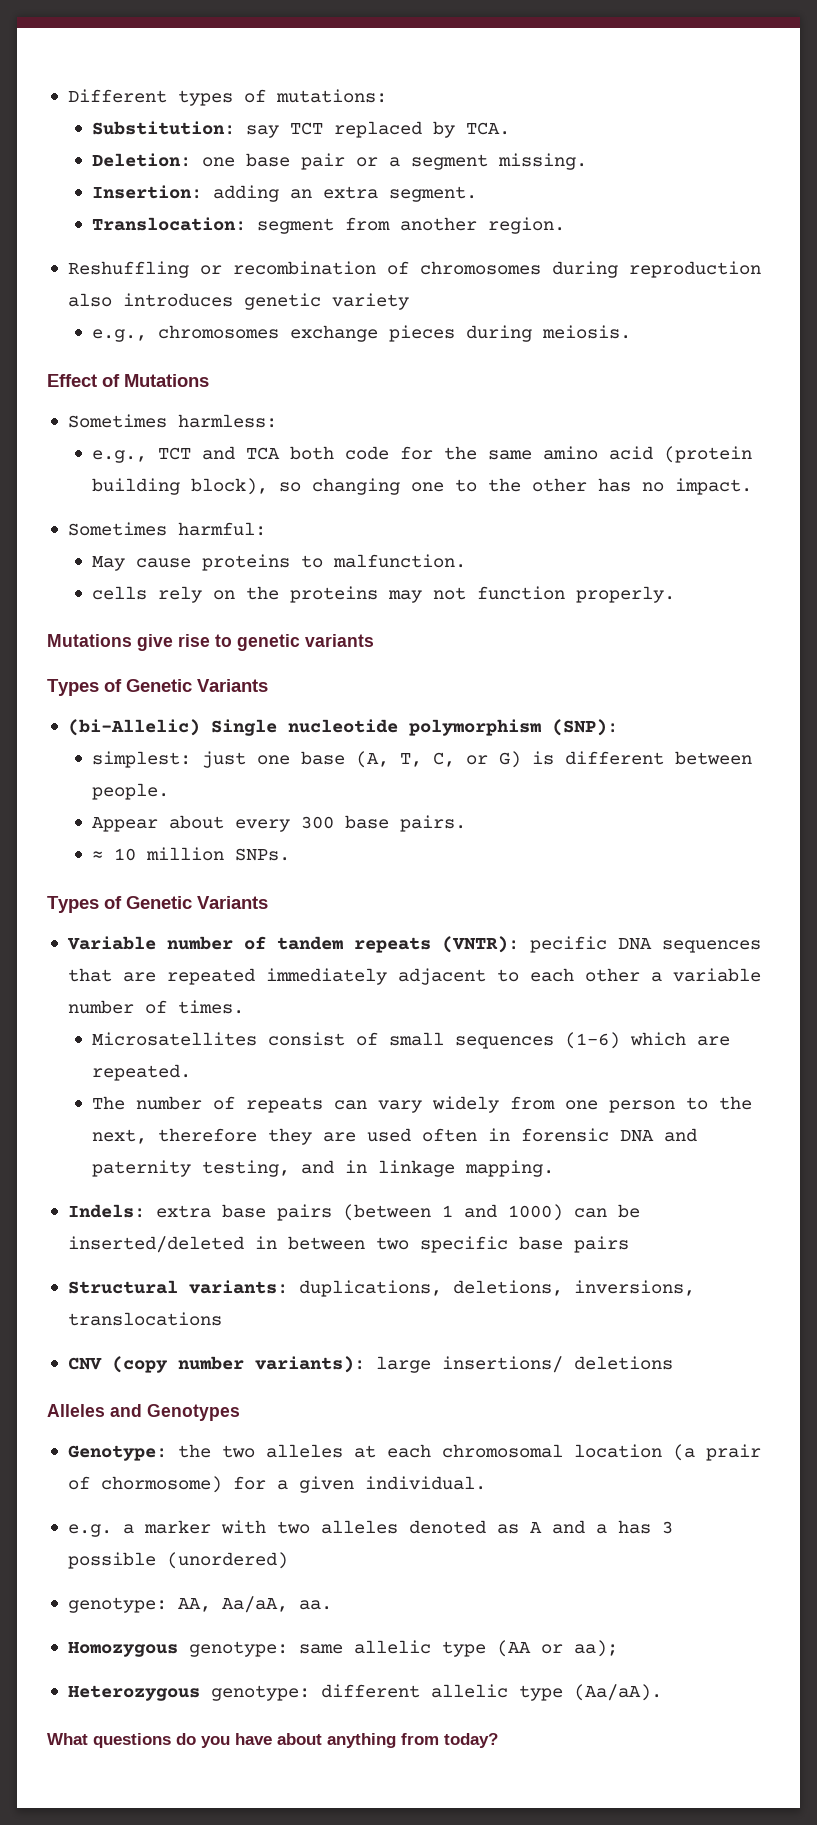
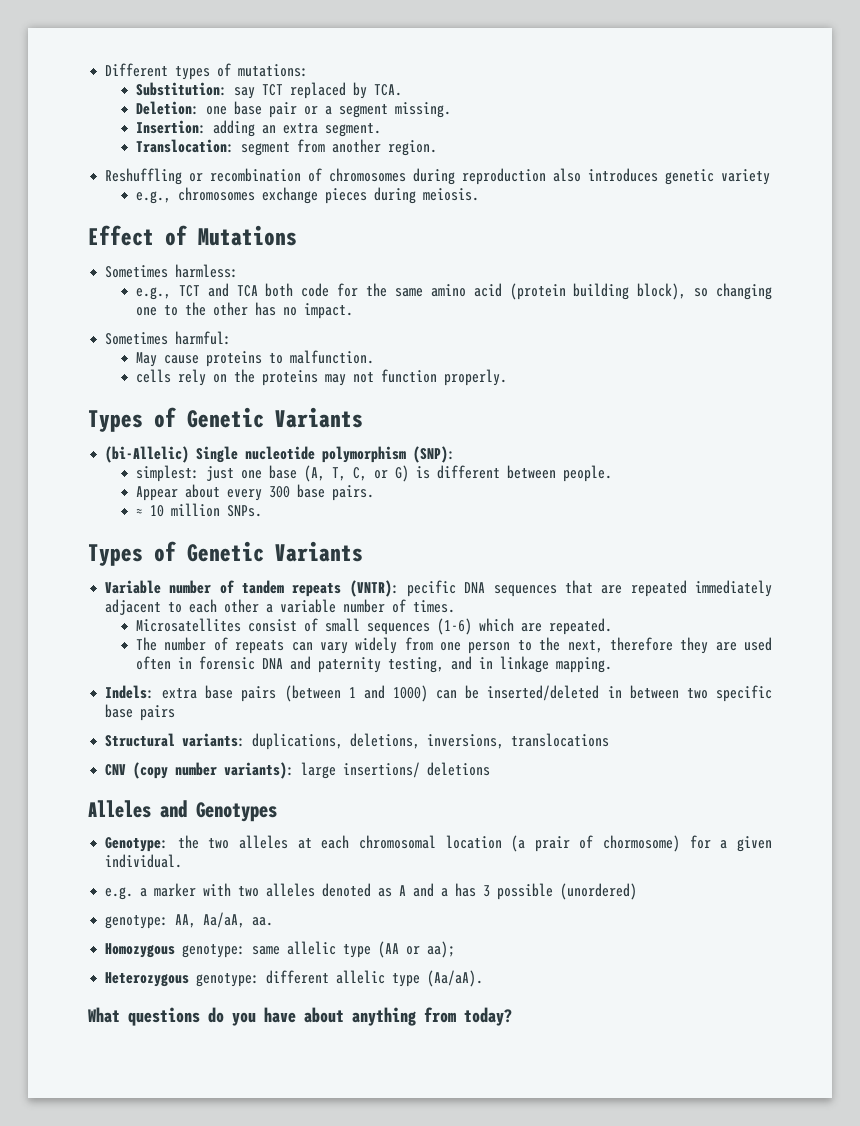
[47,634,374,651] // Mutations give rise to genetic variants -> (508, 377) none

